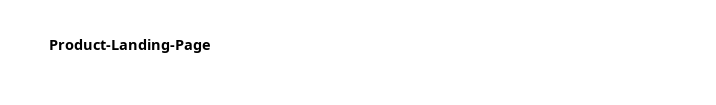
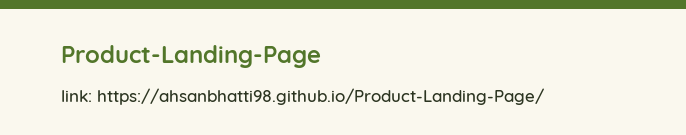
(211, 46) none -> [61,88,544,105] // link: https://ahsanbhatti98.github.io/Product-Landing-Page/

